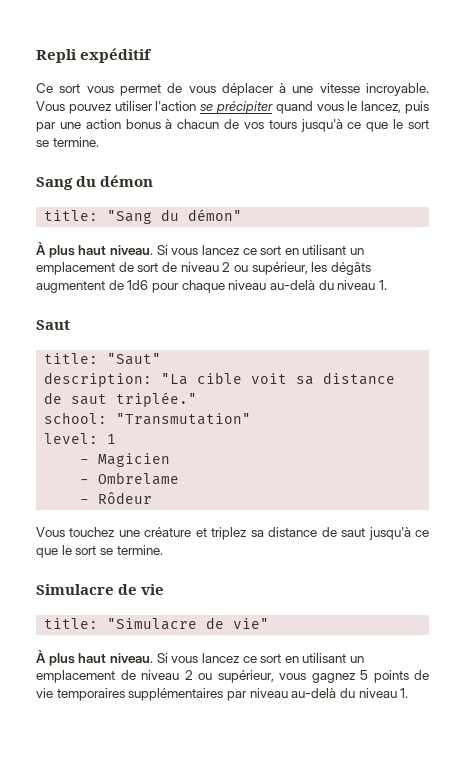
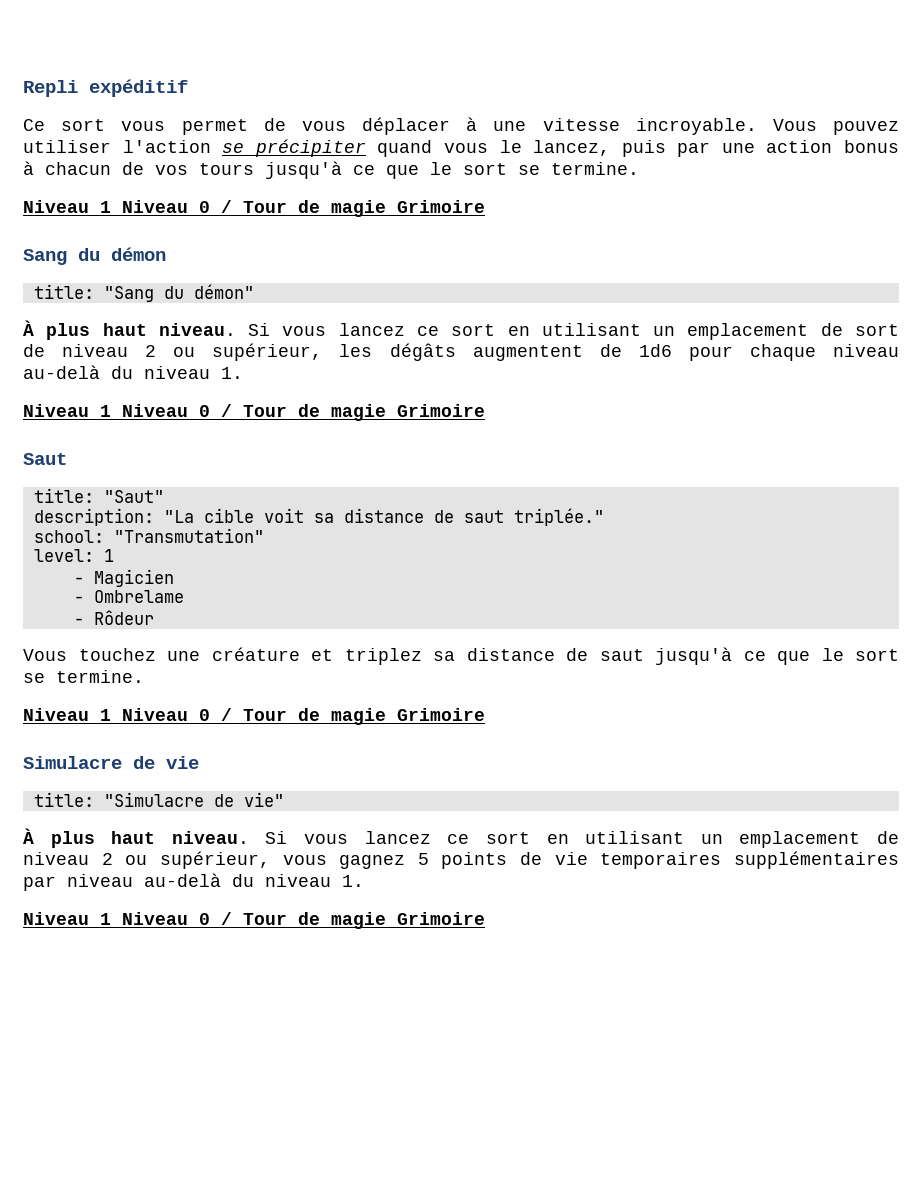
(99, 142) none -> [23,200,485,217] // Niveau 1 Niveau 0 / Tour de magie Grimoire
(387, 285) none -> [23,404,485,421] // Niveau 1 Niveau 0 / Tour de magie Grimoire
(163, 550) none -> [23,708,485,725] // Niveau 1 Niveau 0 / Tour de magie Grimoire
(409, 693) none -> [23,912,485,929] // Niveau 1 Niveau 0 / Tour de magie Grimoire

